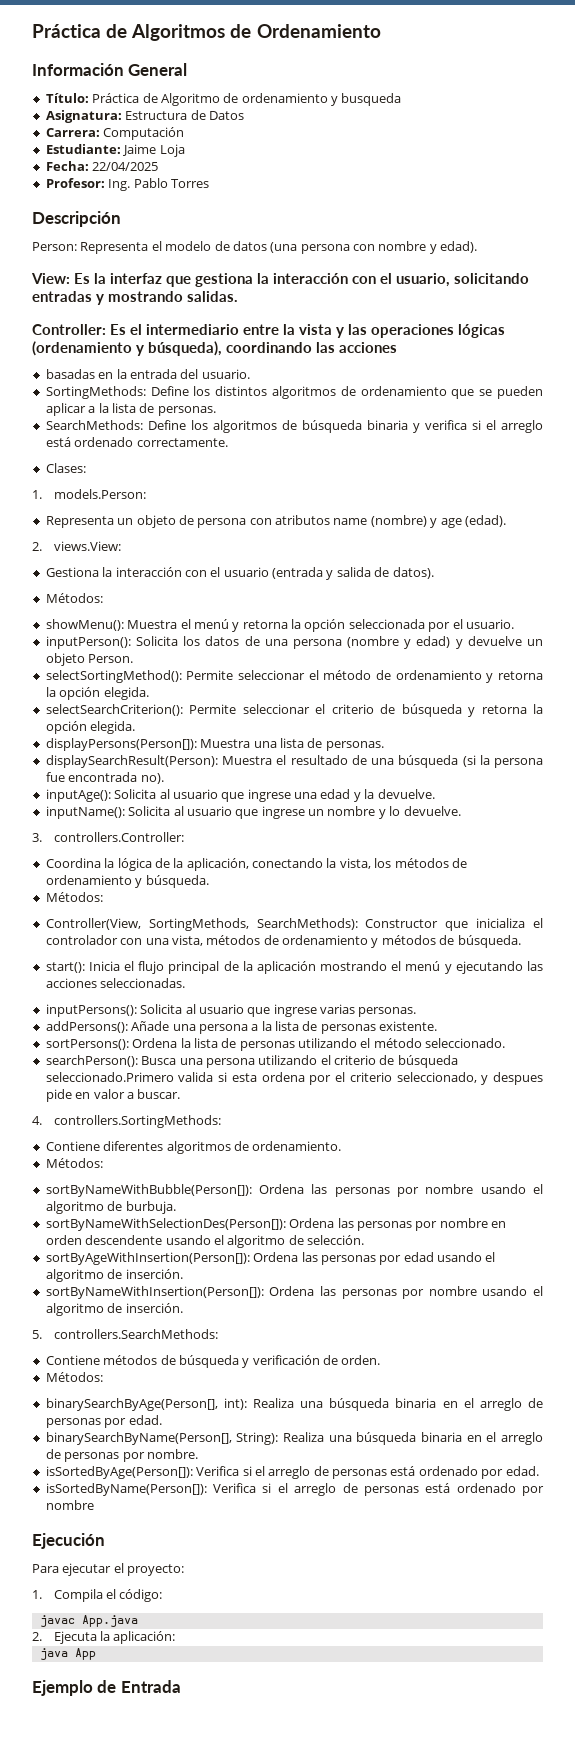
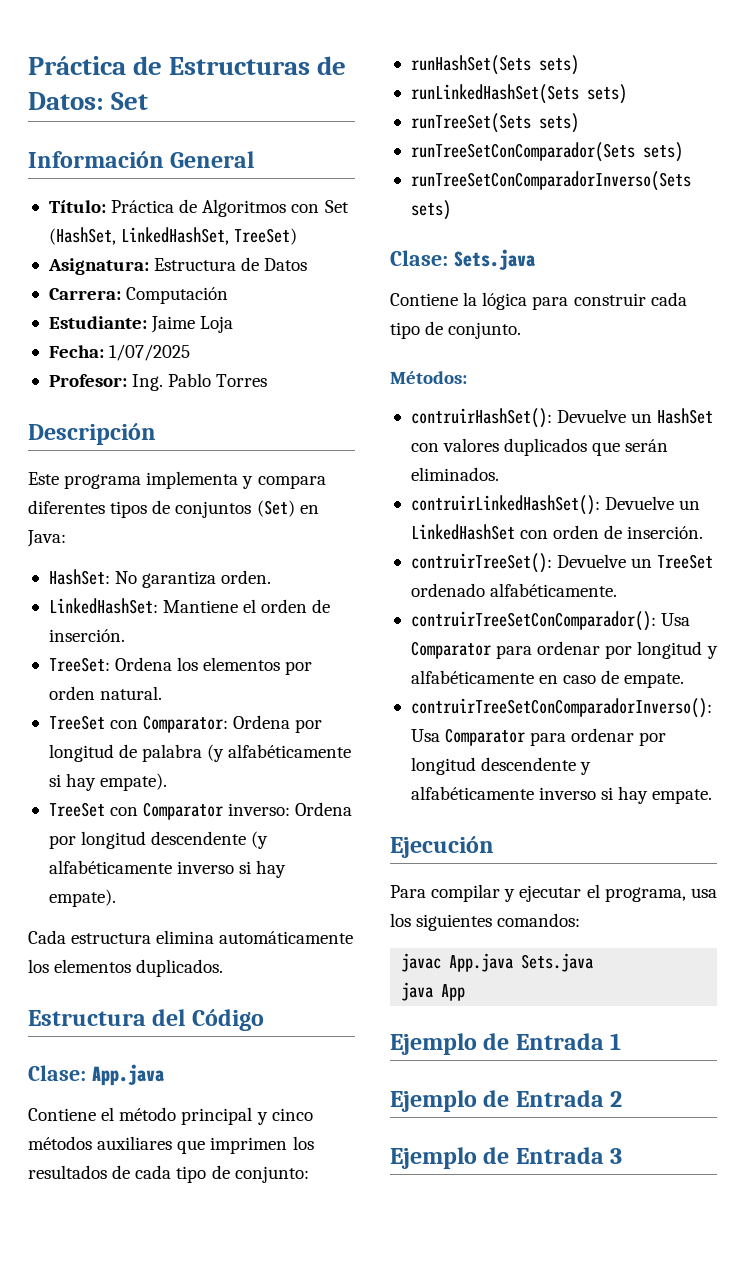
[32,24,381,41] Práctica de Algoritmos de Ordenamiento -> [28,56,347,75] [28,92,149,110] Práctica de Estructuras de Datos: Set
[160,93,402,106] Algoritmo de ordenamiento y busqueda -> [202,199,349,217] [48,227,298,245] Algoritmos con Set (HashSet, LinkedHashSet, TreeSet)
[92,162,159,171] 22/04/2025 -> [109,344,191,361] 1/07/2025
[32,241,478,254] [31,273,529,287] [32,291,238,305] [32,324,505,338] [32,341,397,356] [45,369,250,379] [45,386,543,399] [45,403,216,416] [45,420,543,433] [45,437,228,447] [45,463,86,473] [32,489,146,499] [45,515,506,528] [32,541,121,551] [45,567,434,580] [45,593,103,603] [45,619,514,632] [45,636,543,649] [45,653,134,666] [45,670,543,683] [45,687,149,700] [45,704,543,717] [45,721,136,734] [45,738,384,751] [45,755,543,768] [45,772,164,784] [45,789,435,802] [45,806,461,819] [32,832,184,842] [45,858,467,871] [45,875,209,888] [45,892,103,902] [45,918,543,931] [45,935,521,948] [45,961,543,974] [45,978,186,988] [45,1004,417,1017] [45,1021,438,1034] [45,1038,506,1051] [45,1055,458,1068] [45,1072,544,1085] [45,1089,181,1102] [32,1115,221,1128] [45,1141,342,1154] [45,1158,103,1168] [45,1184,543,1197] [45,1201,176,1214] [45,1218,506,1231] [45,1235,364,1248] [45,1252,496,1265] [45,1269,183,1282] [45,1286,543,1299] [45,1303,183,1316] [32,1329,218,1339] [45,1355,381,1368] [45,1372,103,1382] [45,1398,544,1411] [45,1415,162,1428] [45,1432,543,1445] [45,1449,198,1462] [45,1466,539,1479] [45,1483,544,1496] [45,1500,94,1510] [32,1533,105,1549] [32,1563,185,1576] [32,1589,163,1602] [39,1615,138,1627] [32,1631,176,1644] Person: Representa el modelo de datos (una persona con nombre y edad). // View: Es la interfaz que gestiona la interacción con el usuario, solicitando entradas y mostrando salidas. // Controller: Es el intermediario entre la vista y las operaciones lógicas (ordenamiento y búsqueda), coordinando las acciones // basadas en la entrada del usuario. // SortingMethods: Define los distintos algoritmos de ordenamiento que se pueden aplicar a la lista de personas. // SearchMethods: Define los algoritmos de búsqueda binaria y verifica si el arreglo está ordenado correctamente. // Clases: // 1. models.Person: // Representa un objeto de persona con atributos name (nombre) y age (edad). // 2. views.View: // Gestiona la interacción con el usuario (entrada y salida de datos). // Métodos: // showMenu(): Muestra el menú y retorna la opción seleccionada por el usuario. // inputPerson(): Solicita los datos de una persona (nombre y edad) y devuelve un objeto Person. // selectSortingMethod(): Permite seleccionar el método de ordenamiento y retorna la opción elegida. // selectSearchCriterion(): Permite seleccionar el criterio de búsqueda y retorna la opción elegida. // displayPersons(Person[]): Muestra una lista de personas. // displaySearchResult(Person): Muestra el resultado de una búsqueda (si la persona fue encontrada no). // inputAge(): Solicita al usuario que ingrese una edad y la devuelve. // inputName(): Solicita al usuario que ingrese un nombre y lo devuelve. // 3. controllers.Controller: // Coordina la lógica de la aplicación, conectando la vista, los métodos de ordenamiento y búsqueda. // Métodos: // Controller(View, SortingMethods, SearchMethods): Constructor que inicializa el controlador con una vista, métodos de ordenamiento y métodos de búsqueda. // start(): Inicia el flujo principal de la aplicación mostrando el menú y ejecutando las acciones seleccionadas. // inputPersons(): Solicita al usuario que ingrese varias personas. // addPersons(): Añade una persona a la lista de personas existente. // sortPersons(): Ordena la lista de personas utilizando el método seleccionado. // searchPerson(): Busca una persona utilizando el criterio de búsqueda seleccionado.Primero valida si esta ordena por el criterio seleccionado, y despues pide en valor a buscar. // 4. controllers.SortingMethods: // Contiene diferentes algoritmos de ordenamiento. // Métodos: // sortByNameWithBubble(Person[]): Ordena las personas por nombre usando el algoritmo de burbuja. // sortByNameWithSelectionDes(Person[]): Ordena las personas por nombre en orden descendente usando el algoritmo de selección. // sortByAgeWithInsertion(Person[]): Ordena las personas por edad usando el algoritmo de inserción. // sortByNameWithInsertion(Person[]): Ordena las personas por nombre usando el algoritmo de inserción. // 5. controllers.SearchMethods: // Contiene métodos de búsqueda y verificación de orden. // Métodos: // binarySearchByAge(Person[], int): Realiza una búsqueda binaria en el arreglo de personas por edad. // binarySearchByName(Person[], String): Realiza una búsqueda binaria en el arreglo de personas por nombre. // isSortedByAge(Person[]): Verifica si el arreglo de personas está ordenado por edad. // isSortedByName(Person[]): Verifica si el arreglo de personas está ordenado por nombre // Ejecución // Para ejecutar el proyecto: // 1. Compila el código: // javac App.java // 2. Ejecuta la aplicación: -> [28,471,326,489] [28,500,319,518] [27,530,66,547] [48,569,272,588] [48,598,331,614] [48,629,125,642] [48,657,313,675] [48,686,163,700] [48,715,323,733] [48,744,352,762] [48,773,168,791] [48,802,353,820] [48,831,269,849] [48,860,287,878] [48,889,116,907] [28,930,354,944] [28,959,224,977] [28,1009,264,1031] [28,1064,165,1086] [28,1107,313,1125] [28,1136,314,1154] [28,1165,309,1183] [410,55,579,75] [410,84,627,104] [410,113,579,133] [410,142,683,162] [410,171,691,191] [410,200,451,220] [390,249,536,270] [390,292,687,310] [390,321,522,339] [390,371,467,384] [410,408,714,428] [410,438,669,456] [410,467,499,481] [410,495,701,515] [410,524,704,540] [410,553,714,573] [410,583,618,597] [410,611,691,631] [410,641,718,659] [410,670,685,688] [410,698,712,718] [410,728,667,746] [410,757,592,775] [410,786,713,804] [390,836,494,858] [390,884,717,902] [390,913,581,931] [401,953,594,972] Este programa implementa y compara diferentes tipos de conjuntos (Set) en Java: // HashSet: No garantiza orden. // LinkedHashSet: Mantiene el orden de inserción. // TreeSet: Ordena los elementos por orden natural. // TreeSet con Comparator: Ordena por longitud de palabra (y alfabéticamente si hay empate). // TreeSet con Comparator inverso: Ordena por longitud descendente (y alfabéticamente inverso si hay empate). // Cada estructura elimina automáticamente los elementos duplicados. // Estructura del Código // Clase: App.java // Contiene el método principal y cinco métodos auxiliares que imprimen los resultados de cada tipo de conjunto: // runHashSet(Sets sets) // runLinkedHashSet(Sets sets) // runTreeSet(Sets sets) // runTreeSetConComparador(Sets sets) // runTreeSetConComparadorInverso(Sets sets) // Clase: Sets.java // Contiene la lógica para construir cada tipo de conjunto. // Métodos: // contruirHashSet(): Devuelve un HashSet con valores duplicados que serán eliminados. // contruirLinkedHashSet(): Devuelve un LinkedHashSet con orden de inserción. // contruirTreeSet(): Devuelve un TreeSet ordenado alfabéticamente. // contruirTreeSetConComparador(): Usa Comparator para ordenar por longitud y alfabéticamente en caso de empate. // contruirTreeSetConComparadorInverso(): Usa Comparator para ordenar por longitud descendente y alfabéticamente inverso si hay empate. // Ejecución // Para compilar y ejecutar el programa, usa los siguientes comandos: // javac App.java Sets.java
(181, 1686) none -> [610,1033,622,1050] [390,1090,623,1112] [390,1147,623,1169] 1 // Ejemplo de Entrada 2 // Ejemplo de Entrada 3

